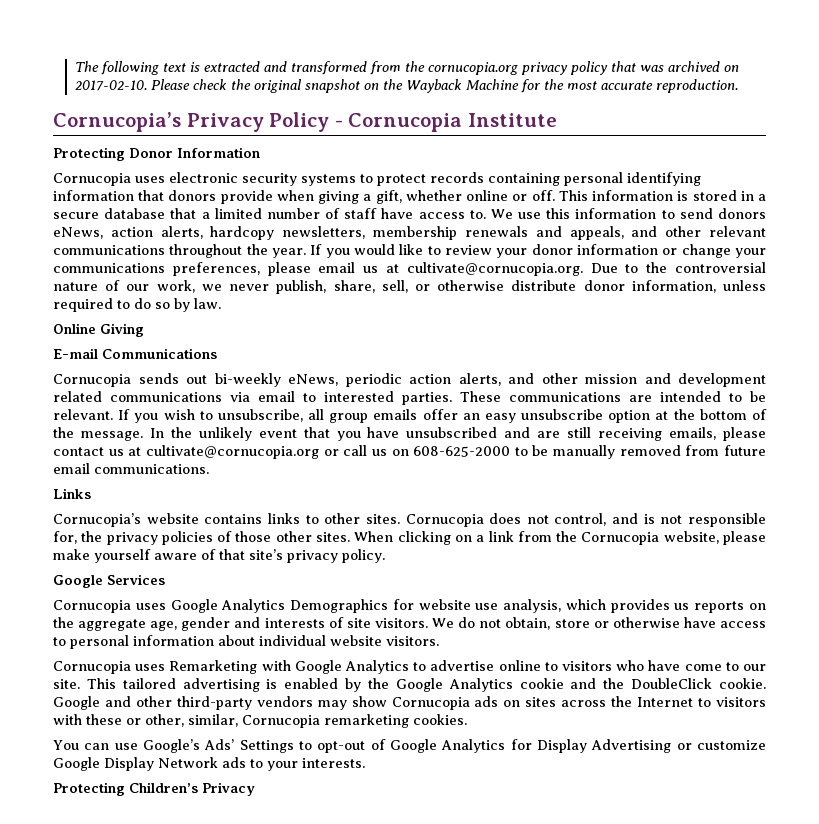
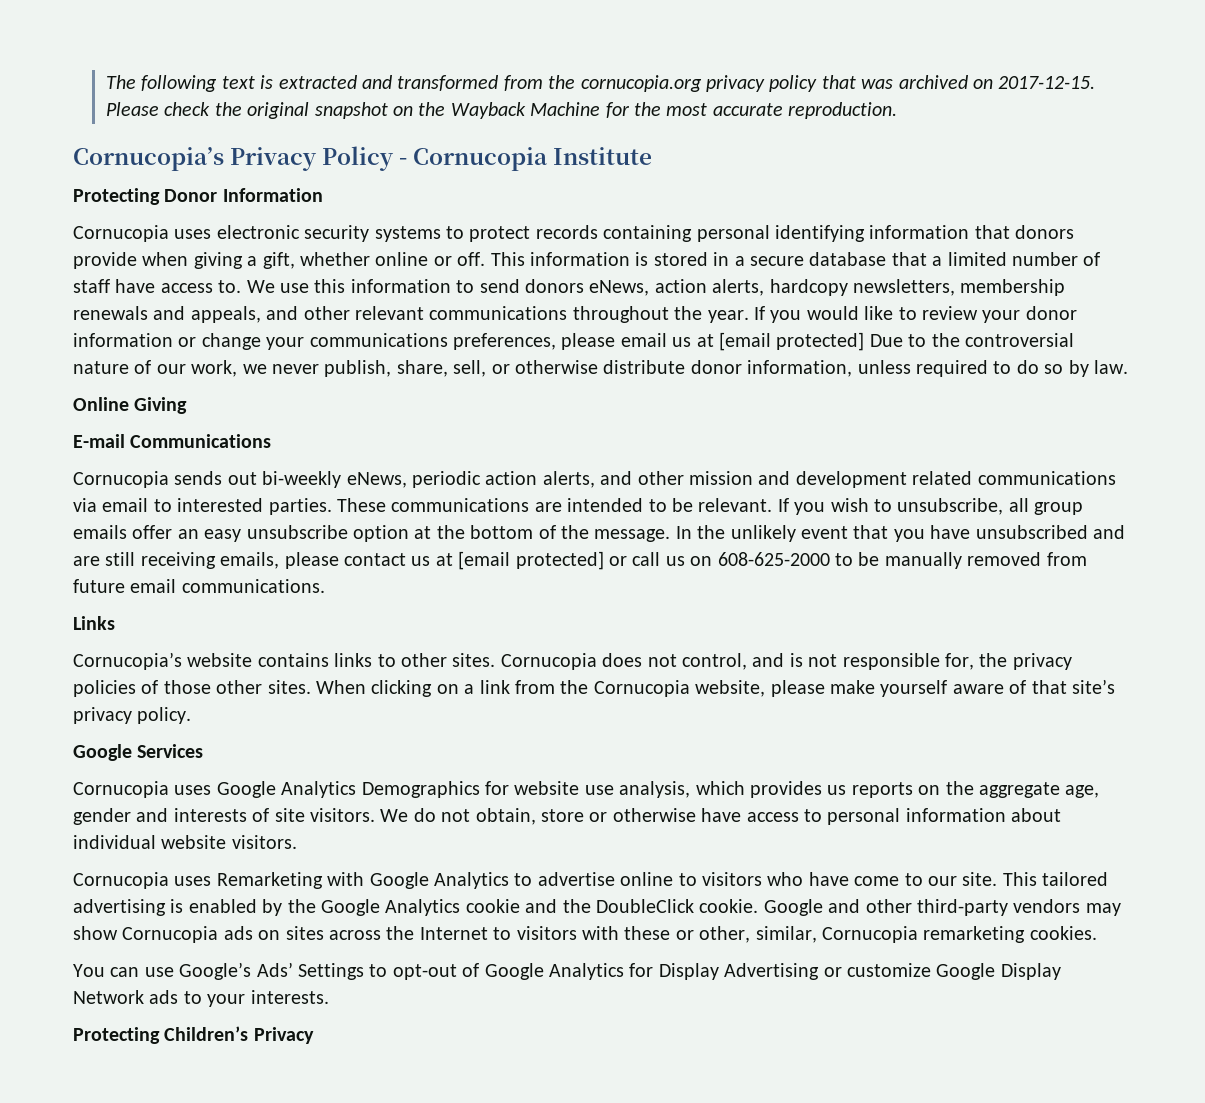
[74,80,147,91] 2017-02-10. -> [998,76,1096,89] 2017-12-15.
[406,262,583,276] cultivate@cornucopia.org. -> [718,332,865,351] [email protected]
[145,445,319,459] cultivate@cornucopia.org -> [458,551,604,570] [email protected]

